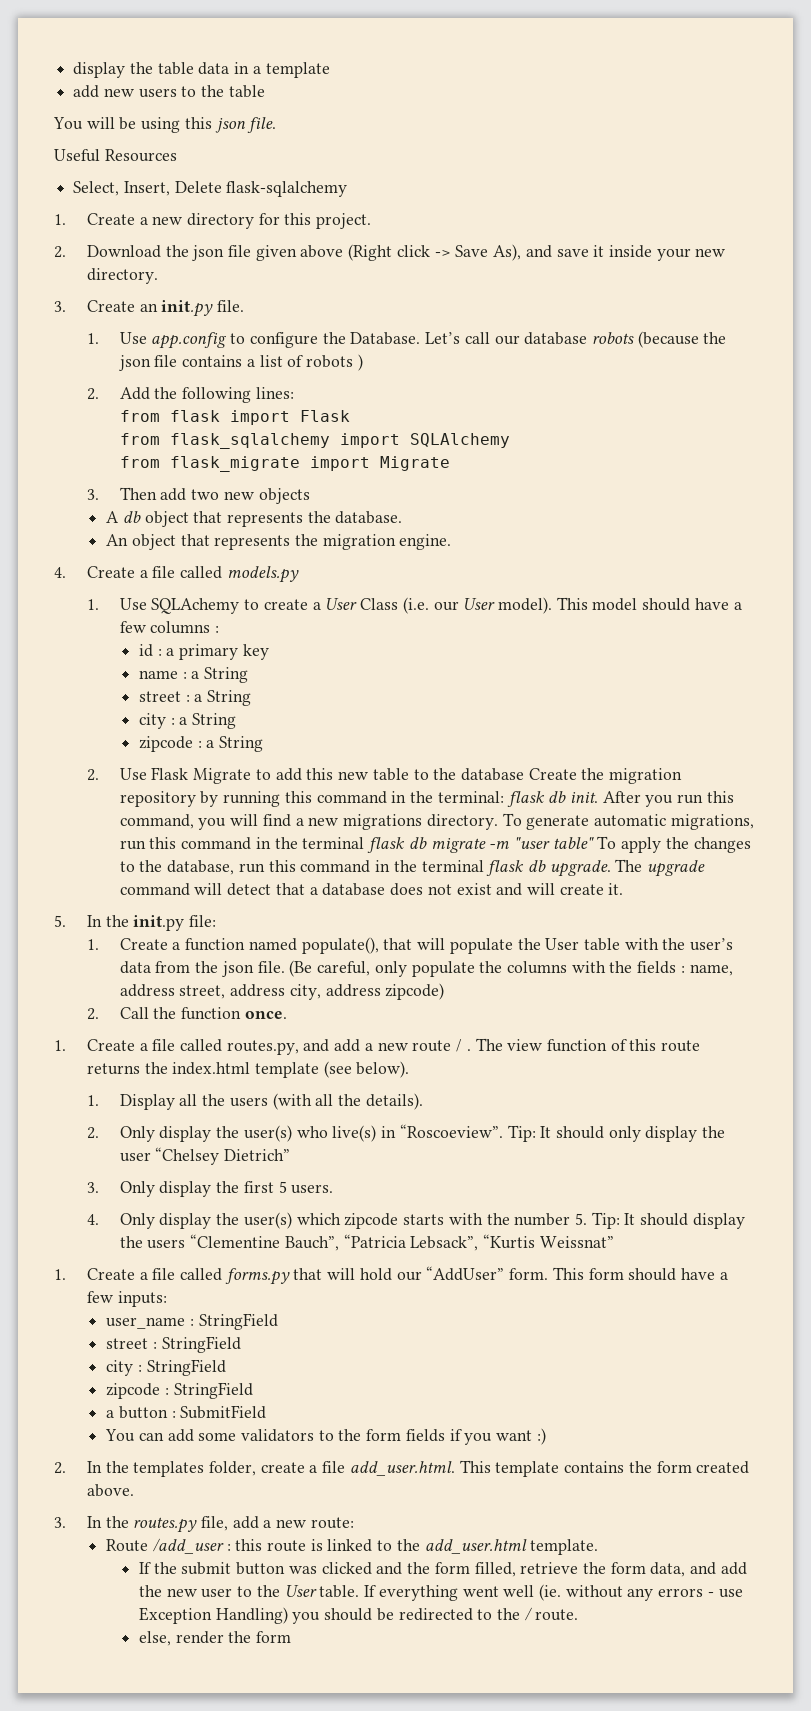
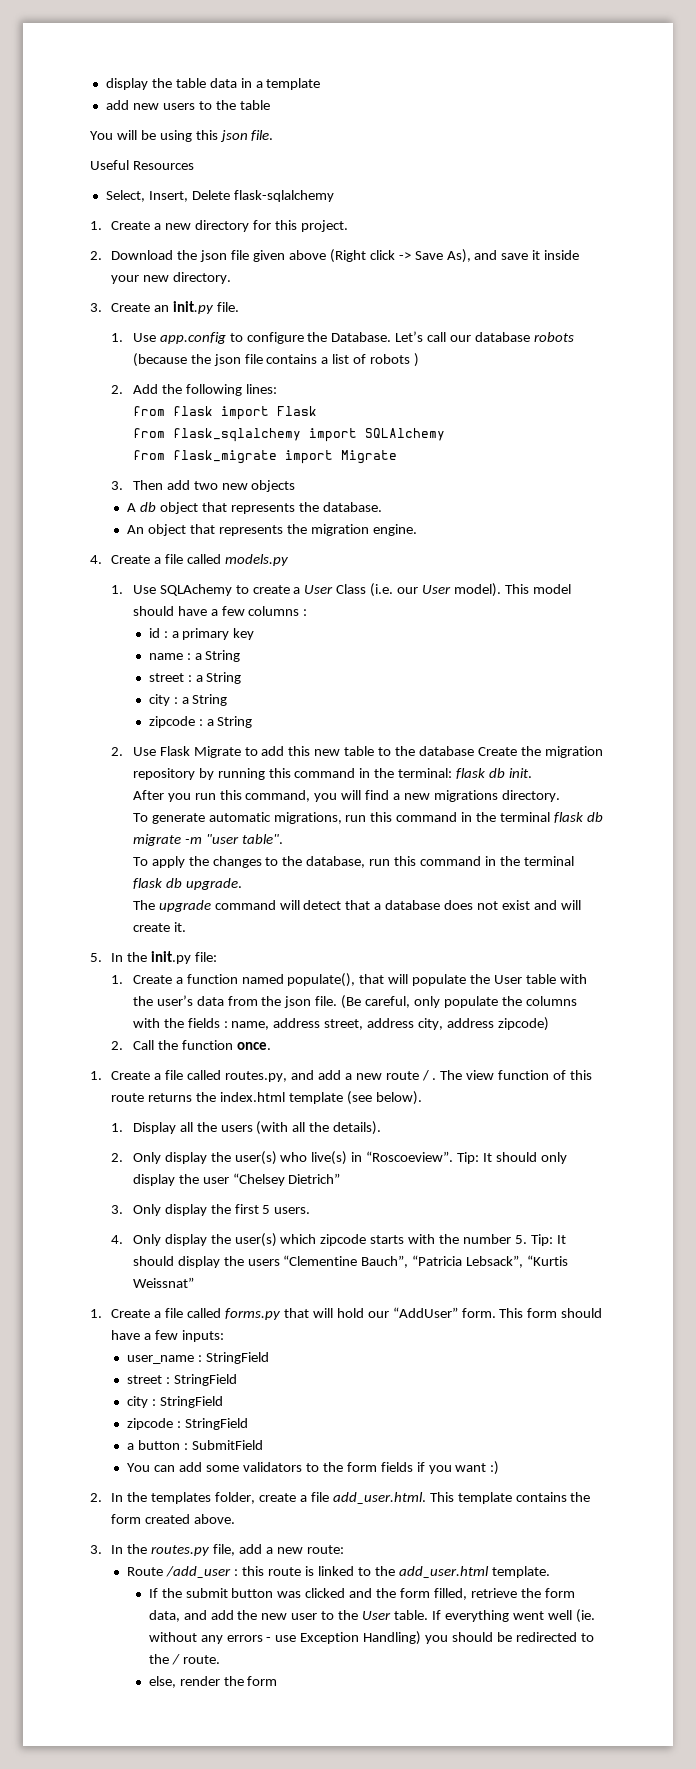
(598, 797) none -> (532, 773) //
(498, 822) none -> (560, 796) //
[552,837,594,849] table" -> [241,834,283,844] table". //
(611, 868) none -> (242, 884) //

